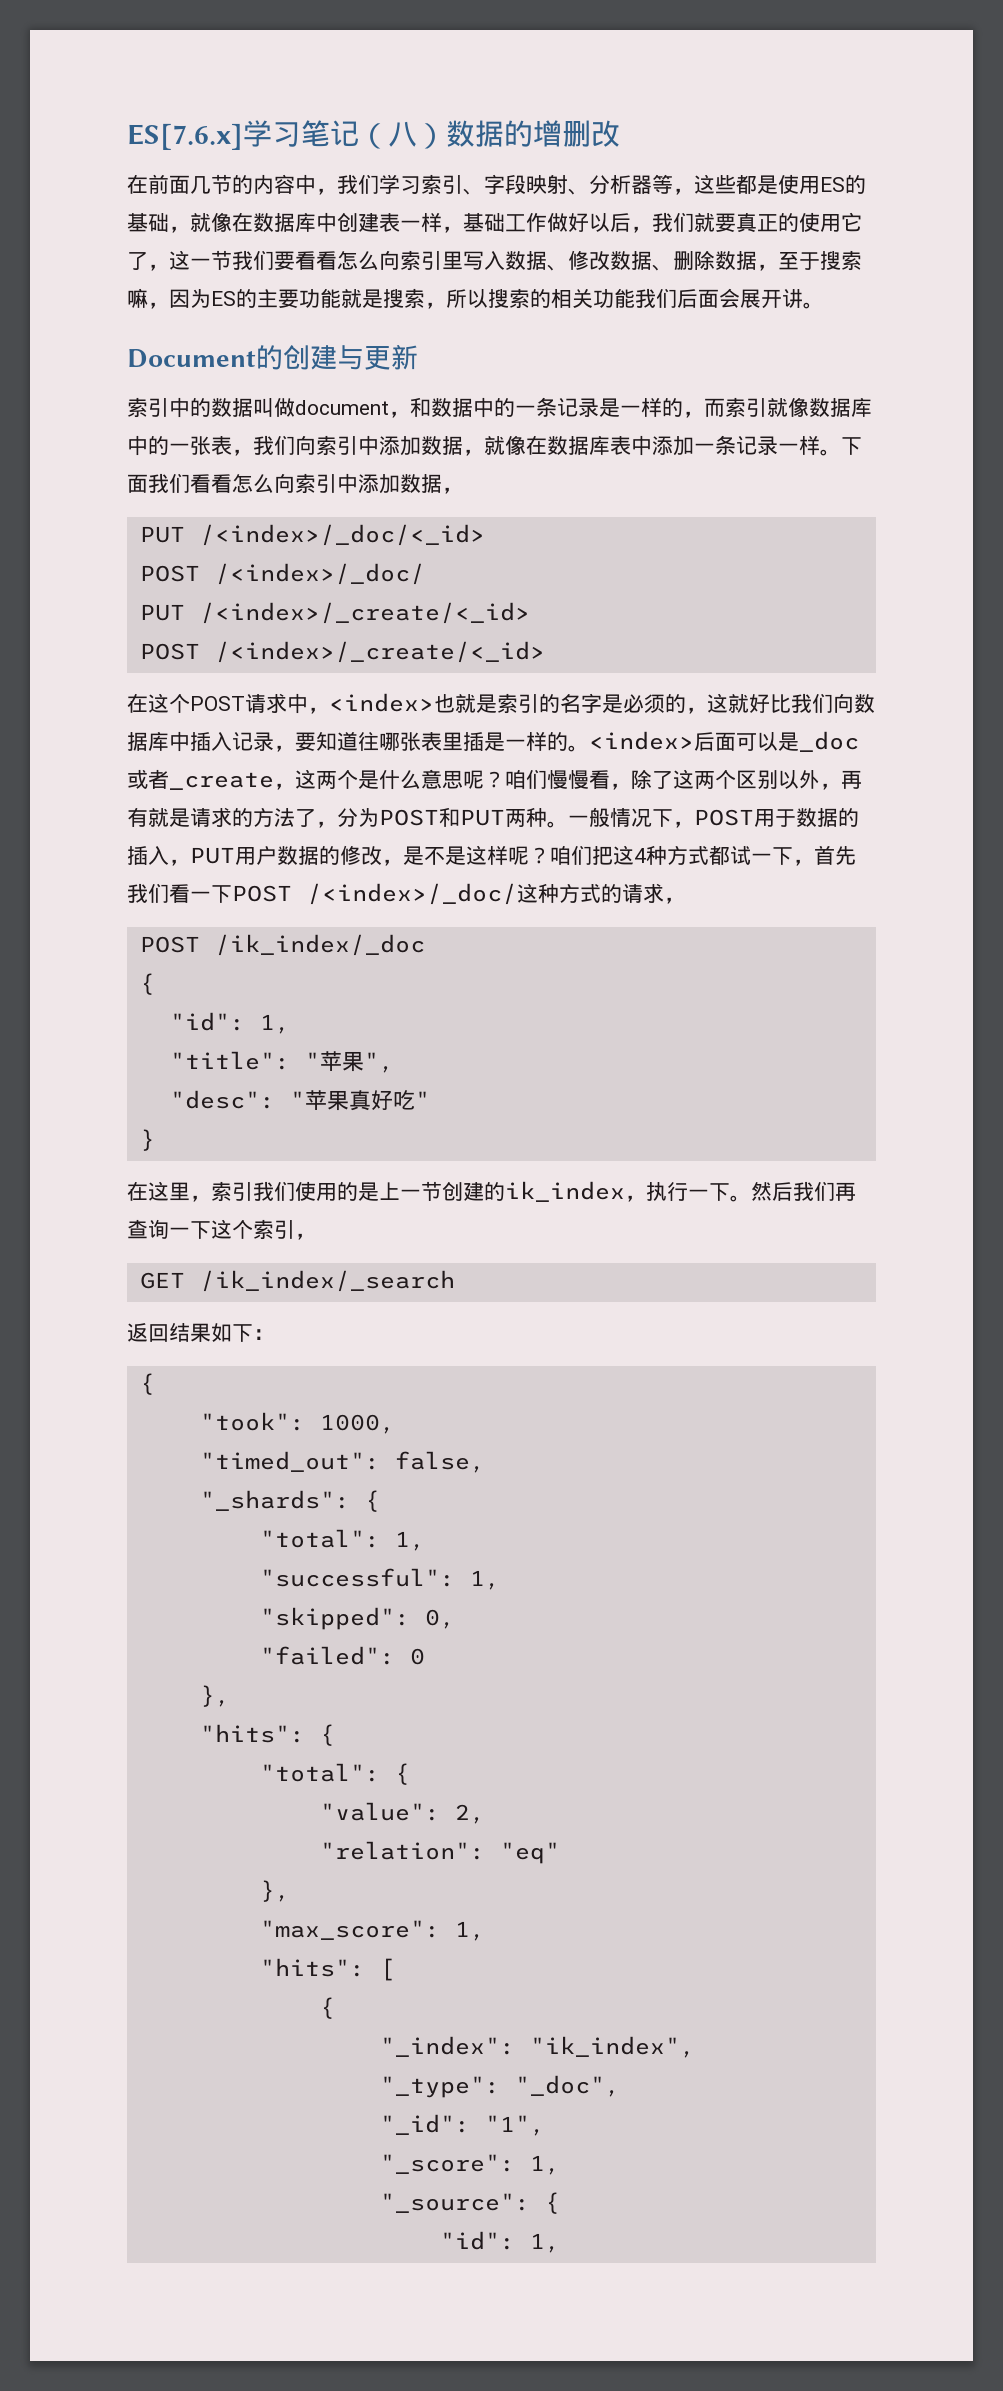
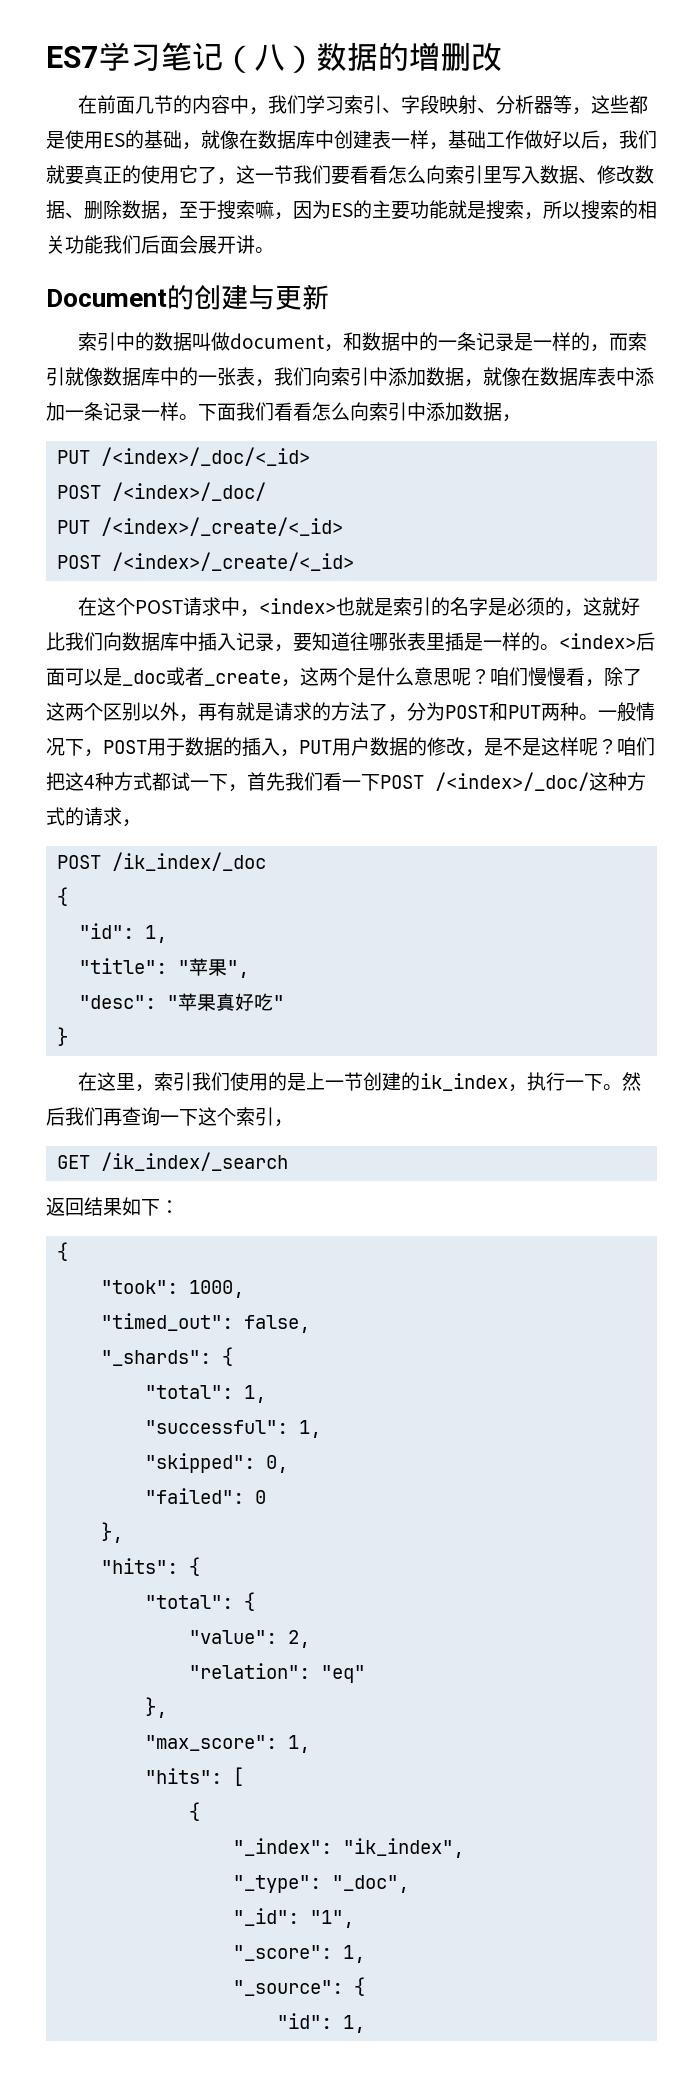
[127,123,243,150] ES[7.6.x] -> [46,46,99,68] ES7

